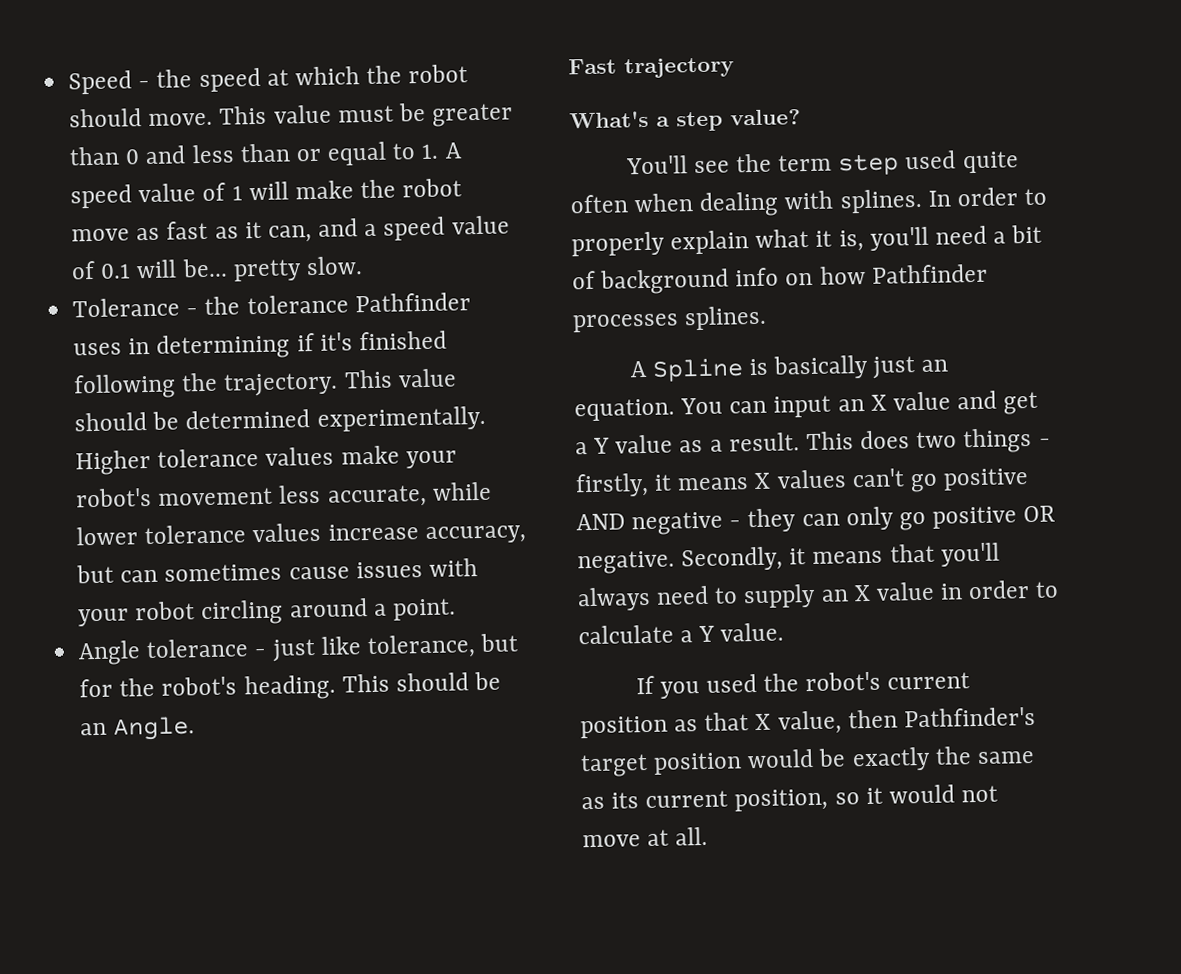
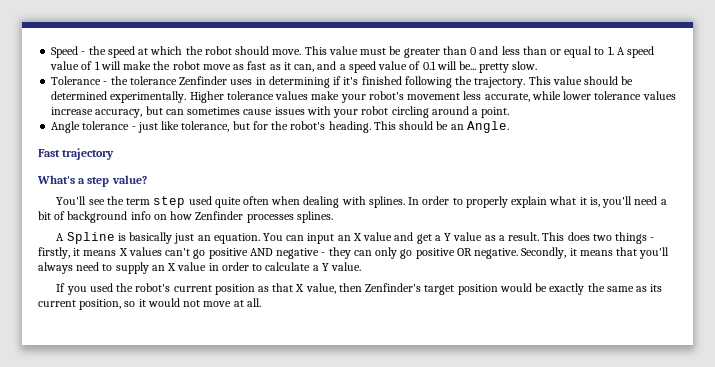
[354,292,471,313] Pathfinder -> [179,76,228,85] Zenfinder
[871,263,988,284] Pathfinder -> [195,211,244,220] Zenfinder
[903,706,1036,728] Pathfinder's -> [365,283,422,292] Zenfinder's

